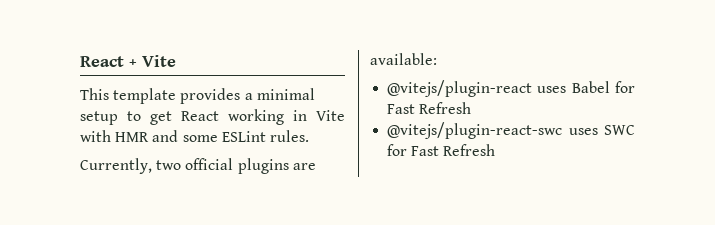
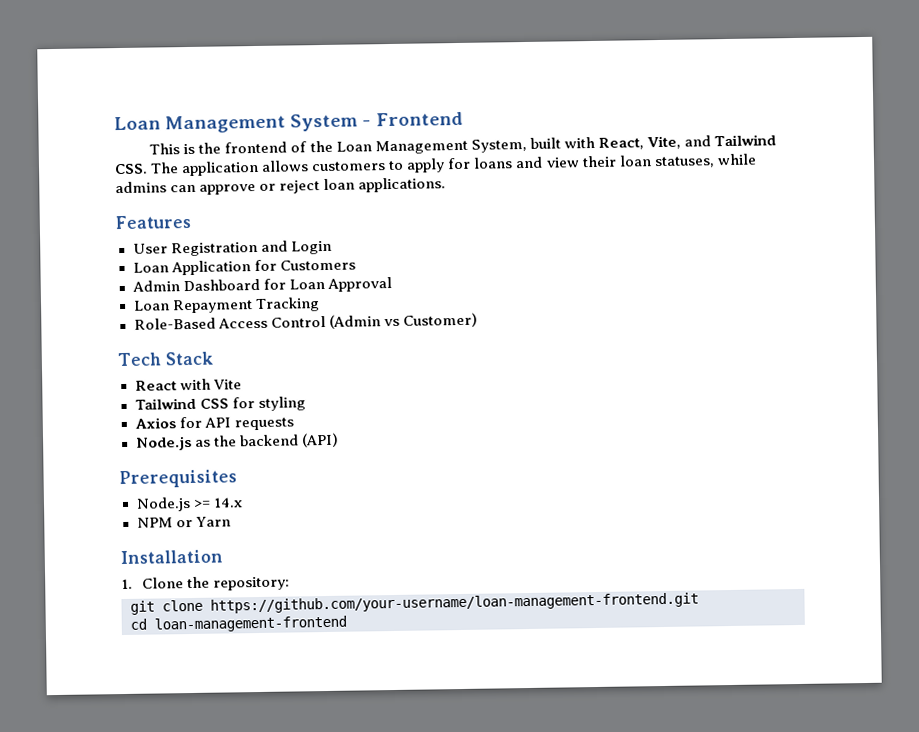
[80,55,176,67] [80,88,315,104] [80,109,345,125] [80,130,309,142] [80,158,316,174] [370,53,437,65] [387,80,635,97] [387,102,472,114] [387,122,635,139] [387,144,496,156] React + Vite // This template provides a minimal setup to get React working in Vite with HMR and some ESLint rules. // Currently, two official plugins are available: // @vitejs/plugin-react uses Babel for Fast Refresh // @vitejs/plugin-react-swc uses SWC for Fast Refresh -> [114,111,463,134] [149,134,776,155] [114,153,757,177] [115,177,447,195] [115,214,191,230] [132,240,332,257] [132,259,356,276] [131,276,392,292] [132,297,320,314] [133,312,478,330] [117,351,213,367] [134,378,242,391] [134,396,306,411] [134,416,294,431] [135,432,339,451] [119,469,237,489] [135,497,243,512] [136,516,231,528] [120,549,223,565] [121,576,291,591] [130,592,699,615] [130,615,347,633] Loan Management System - Frontend // This is the frontend of the Loan Management System, built with React, Vite, and Tailwind CSS. The application allows customers to apply for loans and view their loan statuses, while admins can approve or reject loan applications. // Features // User Registration and Login // Loan Application for Customers // Admin Dashboard for Loan Approval // Loan Repayment Tracking // Role-Based Access Control (Admin vs Customer) // Tech Stack // React with Vite // Tailwind CSS for styling // Axios for API requests // Node.js as the backend (API) // Prerequisites // Node.js >= 14.x // NPM or Yarn // Installation // 1. Clone the repository: // git clone https://github.com/your-username/loan-management-frontend.git // cd loan-management-frontend

